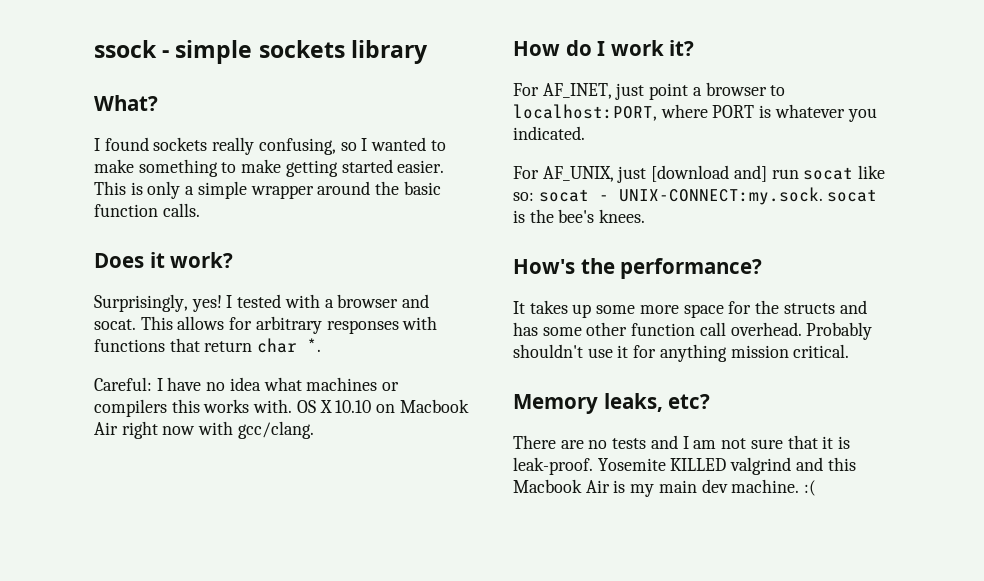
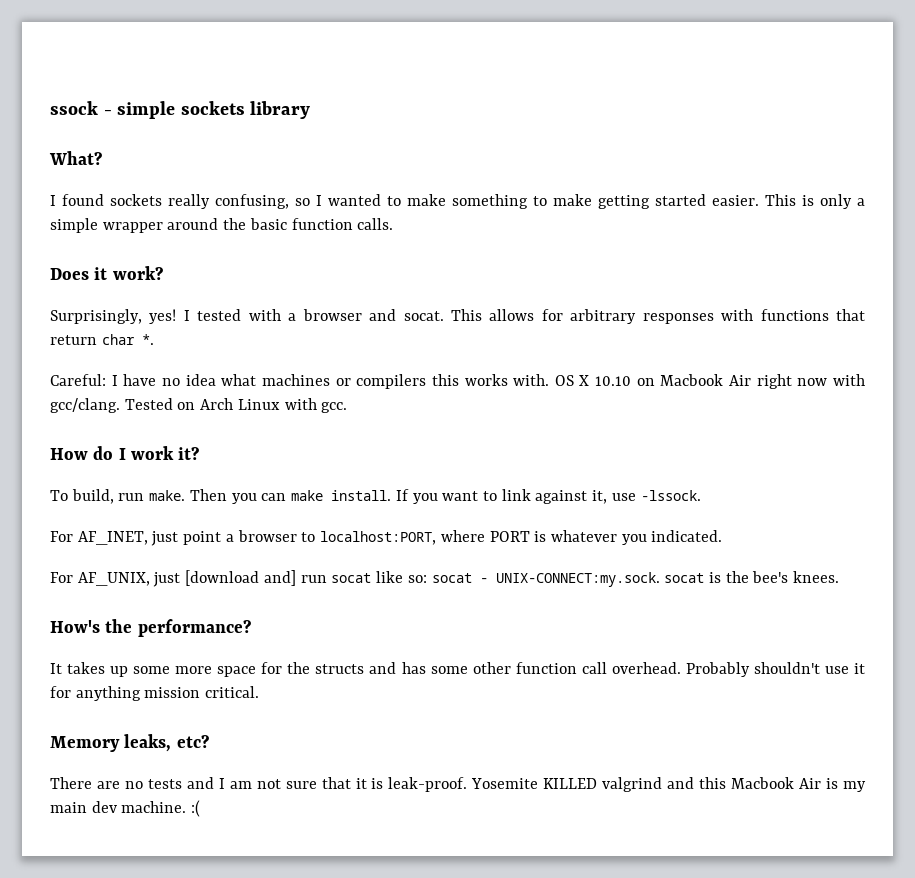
(314, 430) none -> [124,398,348,413] Tested on Arch Linux with gcc.
(695, 48) none -> [50,489,701,504] // To build, run make. Then you can make install. If you want to link against it, use -lssock.

